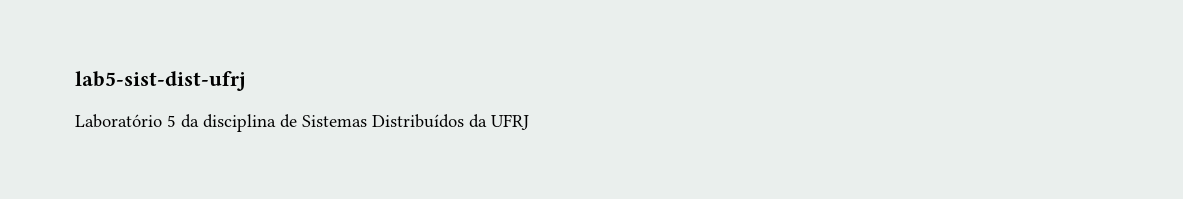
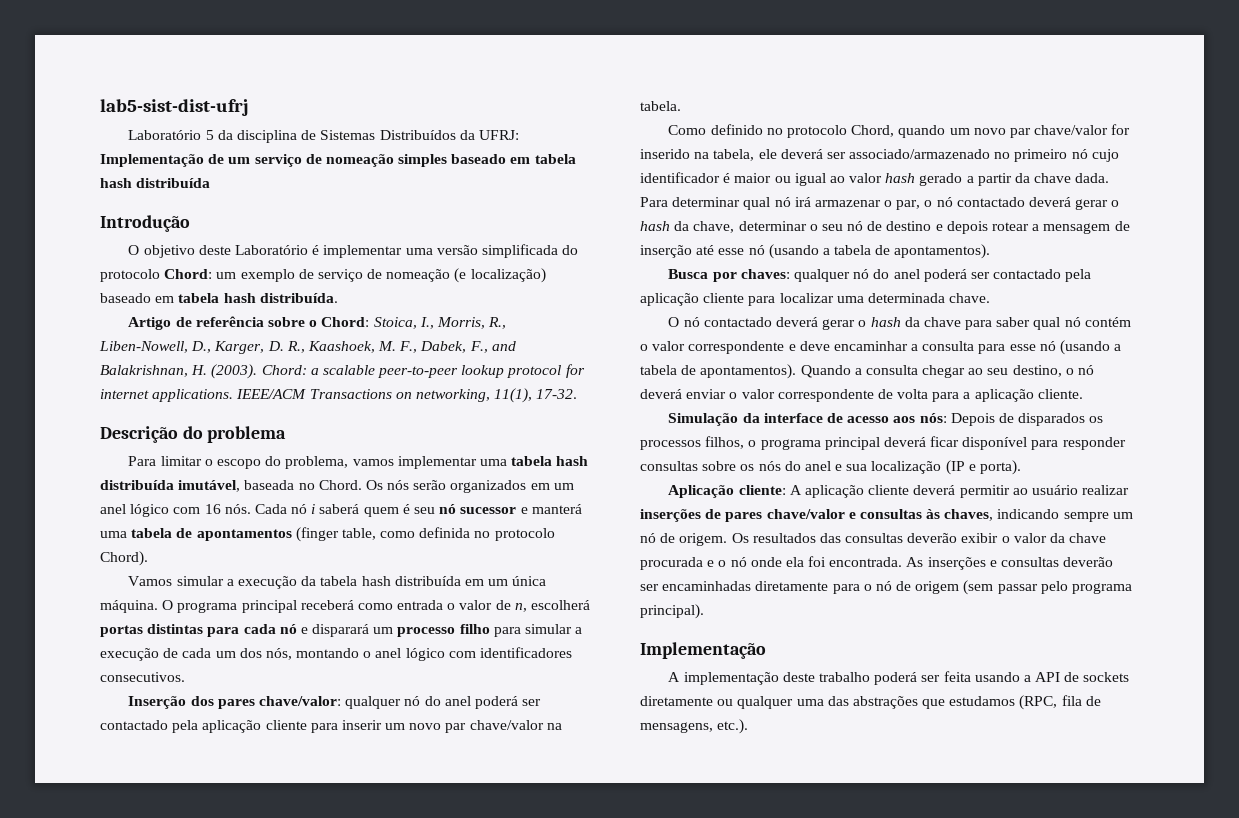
[491,114,529,130] UFRJ -> [478,130,519,140] [100,154,576,167] [100,178,211,188] [100,215,190,232] [128,244,579,258] [100,268,546,283] [100,293,338,303] [128,316,507,330] [99,341,516,354] [100,364,585,379] [100,388,578,403] [100,426,287,443] [128,456,589,469] [100,480,574,493] [100,504,582,517] [100,527,555,542] [100,551,148,566] [128,576,547,589] [100,600,591,613] [100,624,583,637] [100,647,573,661] [100,672,185,682] [128,696,542,709] [100,720,562,733] [640,101,681,111] [668,124,1131,138] [640,149,1119,162] [640,172,1110,186] [640,197,1120,210] [640,221,1130,234] [640,244,991,259] [668,269,1092,282] [640,293,991,306] [668,317,1131,330] [640,340,1122,355] [640,364,1095,379] [640,389,1083,402] [668,413,1104,426] [640,436,1126,450] [640,460,1022,475] [668,485,1130,498] [640,509,1133,522] [640,533,1107,546] [640,556,1114,570] [640,580,1133,595] [640,604,704,619] [640,642,766,659] [668,671,1130,685] [640,695,1101,710] [640,719,749,734] UFRJ: Implementação de um serviço de nomeação simples baseado em tabela hash distribuída // Introdução // O objetivo deste Laboratório é implementar uma versão simplificada do protocolo Chord: um exemplo de serviço de nomeação (e localização) baseado em tabela hash distribuída. // Artigo de referência sobre o Chord: Stoica, I., Morris, R., Liben-Nowell, D., Karger, D. R., Kaashoek, M. F., Dabek, F., and Balakrishnan, H. (2003). Chord: a scalable peer-to-peer lookup protocol for internet applications. IEEE/ACM Transactions on networking, 11(1), 17-32. // Descrição do problema // Para limitar o escopo do problema, vamos implementar uma tabela hash distribuída imutável, baseada no Chord. Os nós serão organizados em um anel lógico com 16 nós. Cada nó i saberá quem é seu nó sucessor e manterá uma tabela de apontamentos (finger table, como definida no protocolo Chord). // Vamos simular a execução da tabela hash distribuída em um única máquina. O programa principal receberá como entrada o valor de n, escolherá portas distintas para cada nó e disparará um processo filho para simular a execução de cada um dos nós, montando o anel lógico com identificadores consecutivos. // Inserção dos pares chave/valor: qualquer nó do anel poderá ser contactado pela aplicação cliente para inserir um novo par chave/valor na tabela. // Como definido no protocolo Chord, quando um novo par chave/valor for inserido na tabela, ele deverá ser associado/armazenado no primeiro nó cujo identificador é maior ou igual ao valor hash gerado a partir da chave dada. Para determinar qual nó irá armazenar o par, o nó contactado deverá gerar o hash da chave, determinar o seu nó de destino e depois rotear a mensagem de inserção até esse nó (usando a tabela de apontamentos). // Busca por chaves: qualquer nó do anel poderá ser contactado pela aplicação cliente para localizar uma determinada chave. // O nó contactado deverá gerar o hash da chave para saber qual nó contém o valor correspondente e deve encaminhar a consulta para esse nó (usando a tabela de apontamentos). Quando a consulta chegar ao seu destino, o nó deverá enviar o valor correspondente de volta para a aplicação cliente. // Simulação da interface de acesso aos nós: Depois de disparados os processos filhos, o programa principal deverá ficar disponível para responder consultas sobre os nós do anel e sua localização (IP e porta). // Aplicação cliente: A aplicação cliente deverá permitir ao usuário realizar inserções de pares chave/valor e consultas às chaves, indicando sempre um nó de origem. Os resultados das consultas deverão exibir o valor da chave procurada e o nó onde ela foi encontrada. As inserções e consultas deverão ser encaminhadas diretamente para o nó de origem (sem passar pelo programa principal). // Implementação // A implementação deste trabalho poderá ser feita usando a API de sockets diretamente ou qualquer uma das abstrações que estudamos (RPC, fila de mensagens, etc.).

